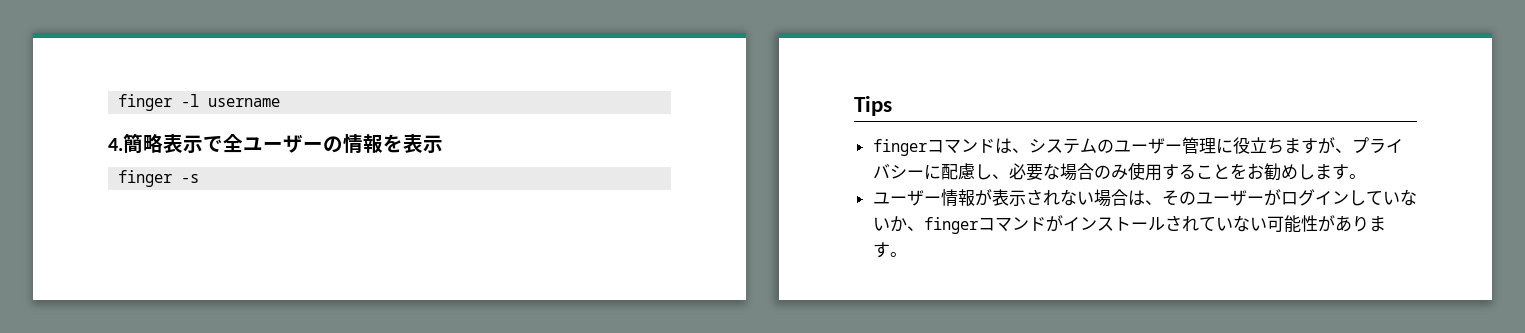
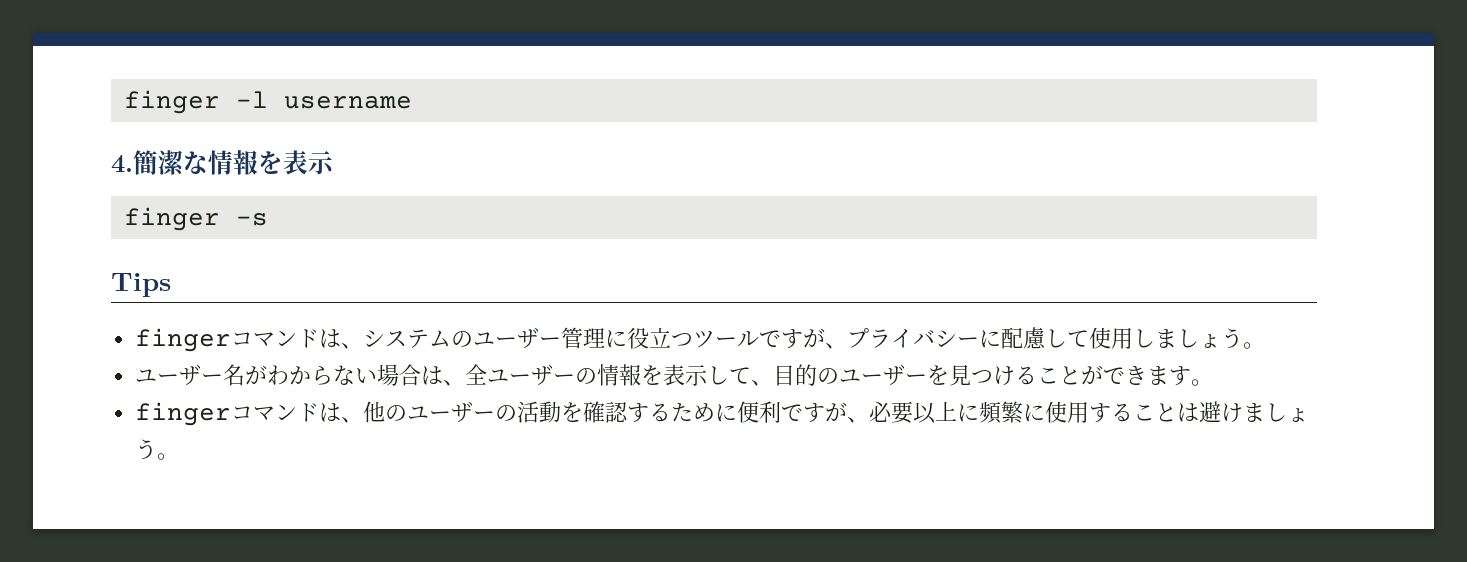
[143,133,343,153] 略表示で全ユーザーの -> [158,150,208,176] 潔な
[1266,138,1301,154] ちま -> [671,330,782,348] つツールで
[991,162,1366,181] [872,189,1417,207] [872,215,1386,234] [872,242,890,258] 、必要な場合のみ使用することをお勧めします。 // ユーザー情報が表示されない場合は、そのユーザーがログインしていないか、fingerコマンドがインストールされていない可能性があります -> [1067,327,1266,349] [135,364,1214,386] [135,401,1310,426] [135,439,158,460] て使用しましょう。 // ユーザー名がわからない場合は、全ユーザーの情報を表示して、目的のユーザーを見つけることができます。 // fingerコマンドは、他のユーザーの活動を確認するために便利ですが、必要以上に頻繁に使用することは避けましょう

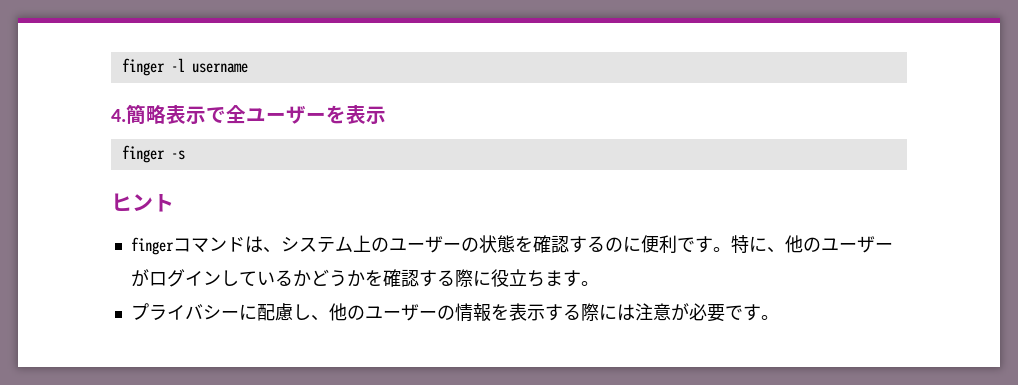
[158,150,258,176] 潔な情報 -> [146,104,326,124] 略表示で全ユーザー
[111,273,171,297] Tips -> [111,193,174,212] ヒント
[451,327,848,349] のユーザー管理に役立つツールですが、 -> [352,235,893,253] [130,269,599,288] 上のユーザーの状態を確認するのに便利です。特に、他のユーザーがログインしているかどうかを確認する際に役立ちます。 //
[1067,327,1266,349] [135,364,488,386] て使用しましょう。 // ユーザー名がわからない場合は、全 -> [310,303,365,321] 、他の
[707,364,1214,386] [135,401,1310,426] [135,439,158,460] して、目的のユーザーを見つけることができます。 // fingerコマンドは、他のユーザーの活動を確認するために便利ですが、必要以上に頻繁に使用することは避けましょう -> [544,303,761,322] する際には注意が必要です

